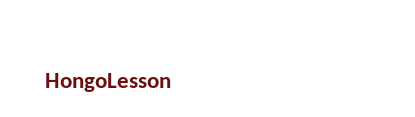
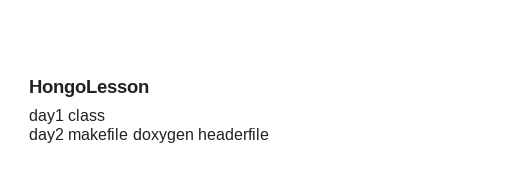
(171, 82) none -> [29,109,106,124] [29,128,269,143] // day1 class // day2 makefile doxygen headerfile

